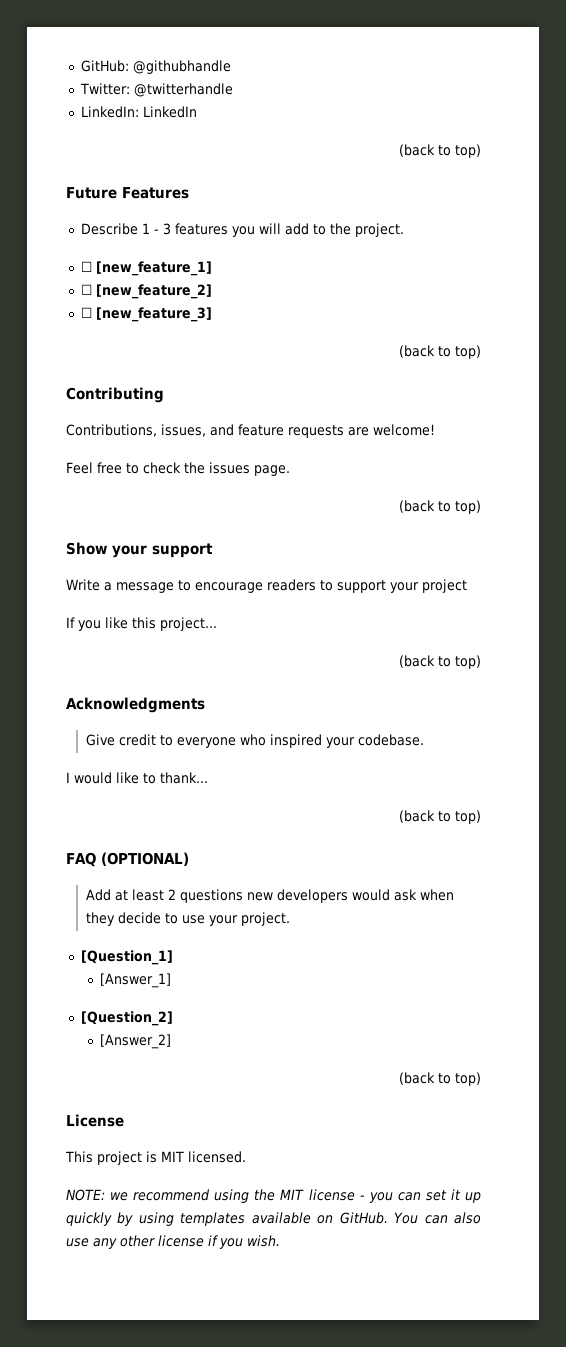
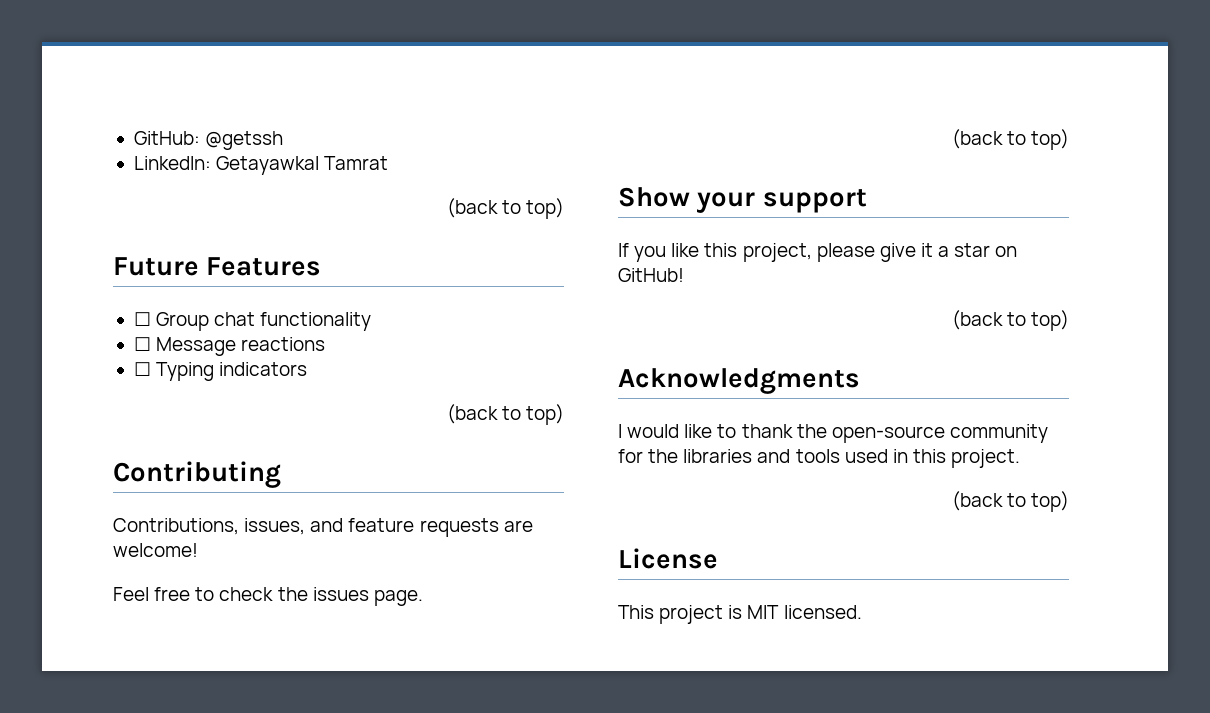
[132,60,231,74] [79,83,233,97] @githubhandle // Twitter: @twitterhandle -> [205,131,284,150] @getssh
[142,106,197,118] LinkedIn -> [216,156,389,175] Getayawkal Tamrat
[80,223,404,237] [80,261,212,276] [80,284,212,299] [80,307,212,322] Describe 1 - 3 features you will add to the project. // ☐ [new_feature_1] // ☐ [new_feature_2] // ☐ [new_feature_3] -> [133,312,372,331] [133,337,326,356] [133,362,308,381] ☐ Group chat functionality // ☐ Message reactions // ☐ Typing indicators
[66,579,467,593] [66,617,217,631] [399,655,481,669] [66,697,205,713] [85,734,424,748] [66,772,208,784] [399,810,481,824] [66,852,189,867] [85,889,454,903] [85,912,290,926] [80,950,173,965] [100,973,172,988] [80,1011,173,1026] [100,1034,172,1049] Write a message to encourage readers to support your project // If you like this project... // (back to top) // Acknowledgments // Give credit to everyone who inspired your codebase. // I would like to thank... // (back to top) // FAQ (OPTIONAL) // Add at least 2 questions new developers would ask when they decide to use your project. // [Question_1] // [Answer_1] // [Question_2] // [Answer_2] -> [618,243,1018,262] [618,268,684,282] [951,310,1069,331] [618,368,860,394] [618,424,1048,443] [618,449,1021,468] If you like this project, please give it a star on GitHub! // (back to top) // Acknowledgments // I would like to thank the open-source community for the libraries and tools used in this project.
[66,1189,481,1203] [66,1212,481,1226] [66,1235,280,1249] // NOTE: we recommend using the MIT license - you can set it up quickly by using templates available on GitHub. You can also use any other license if you wish. -> (862, 612) none

